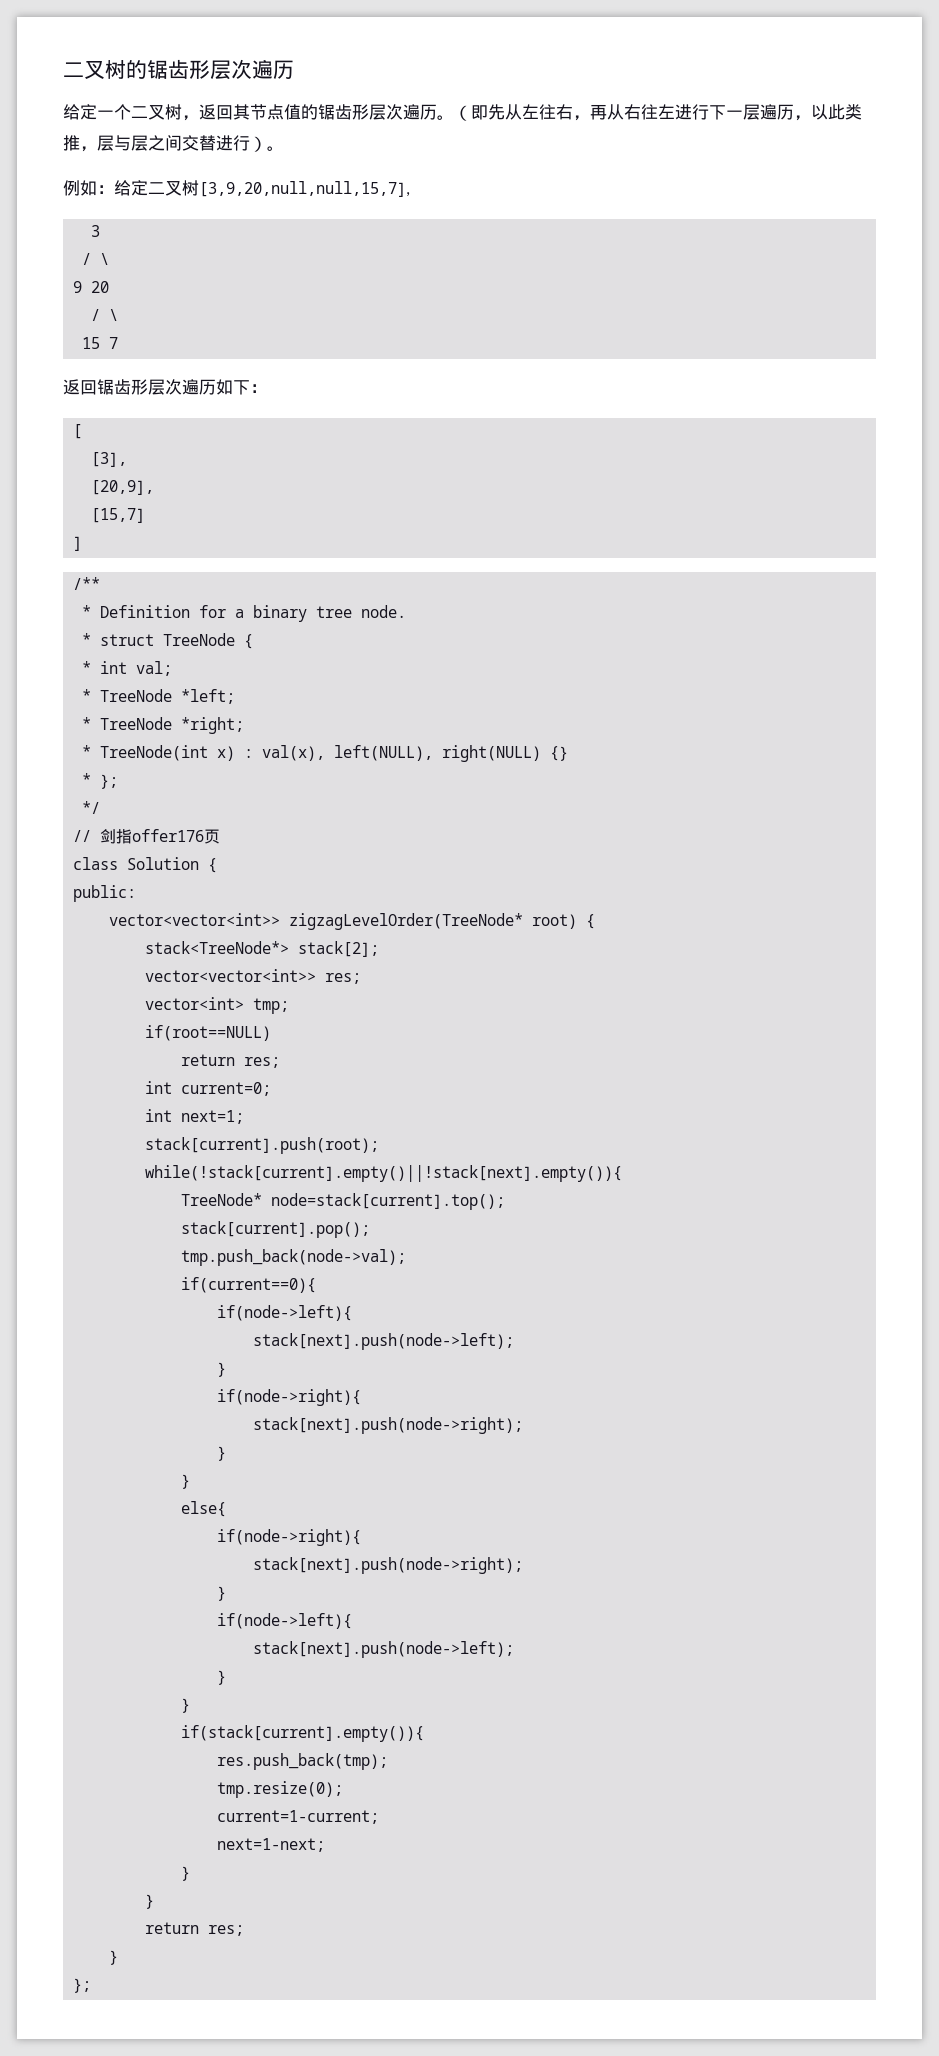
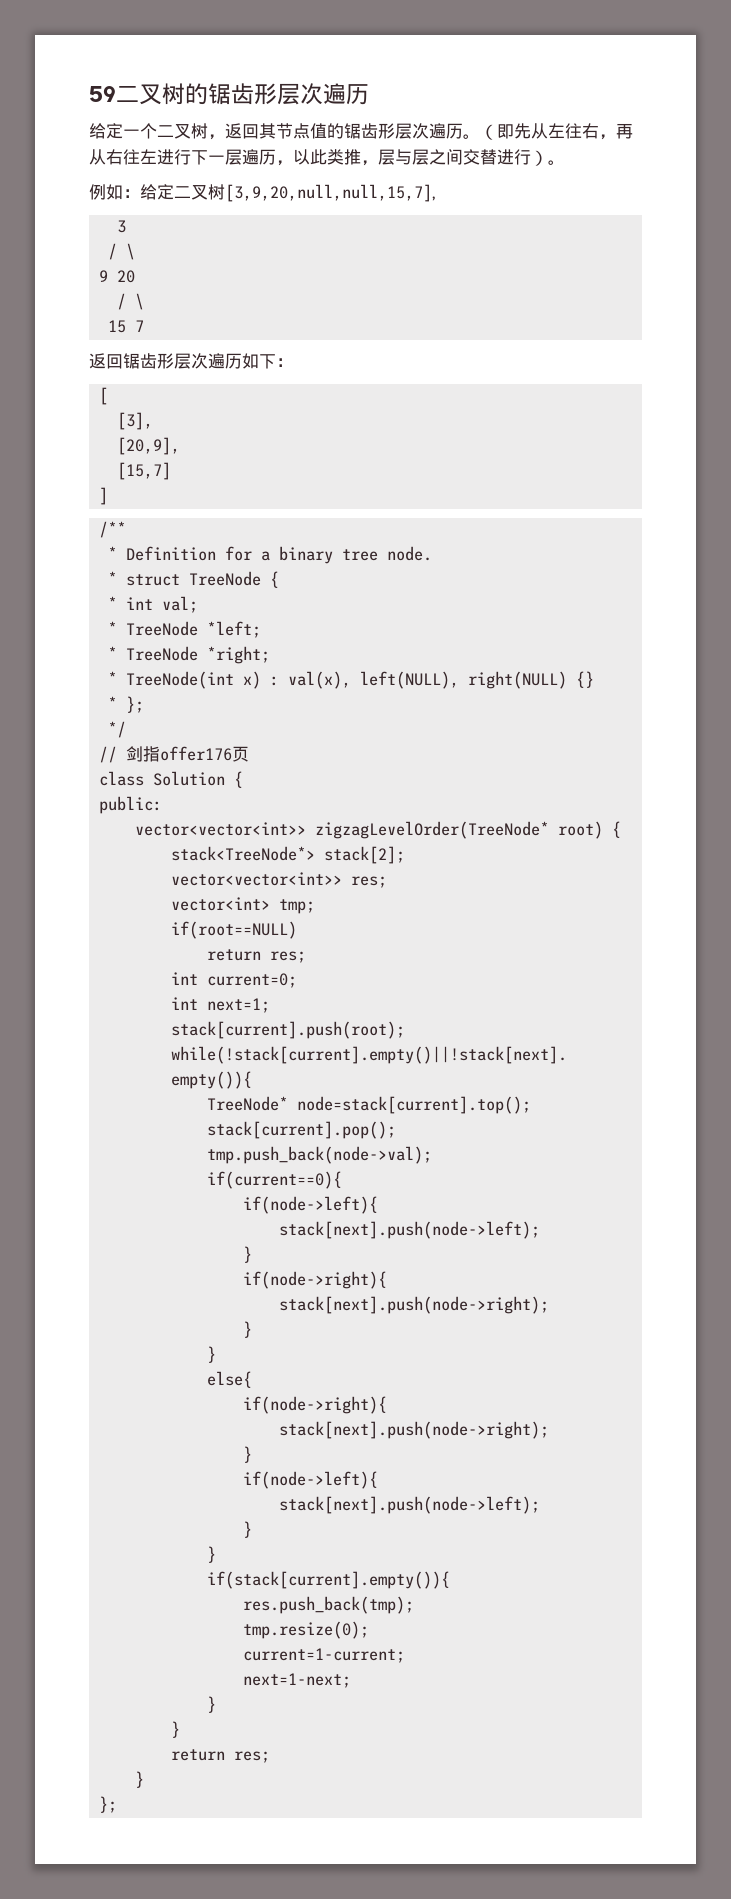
(63, 69) none -> [89,86,116,102] 59

